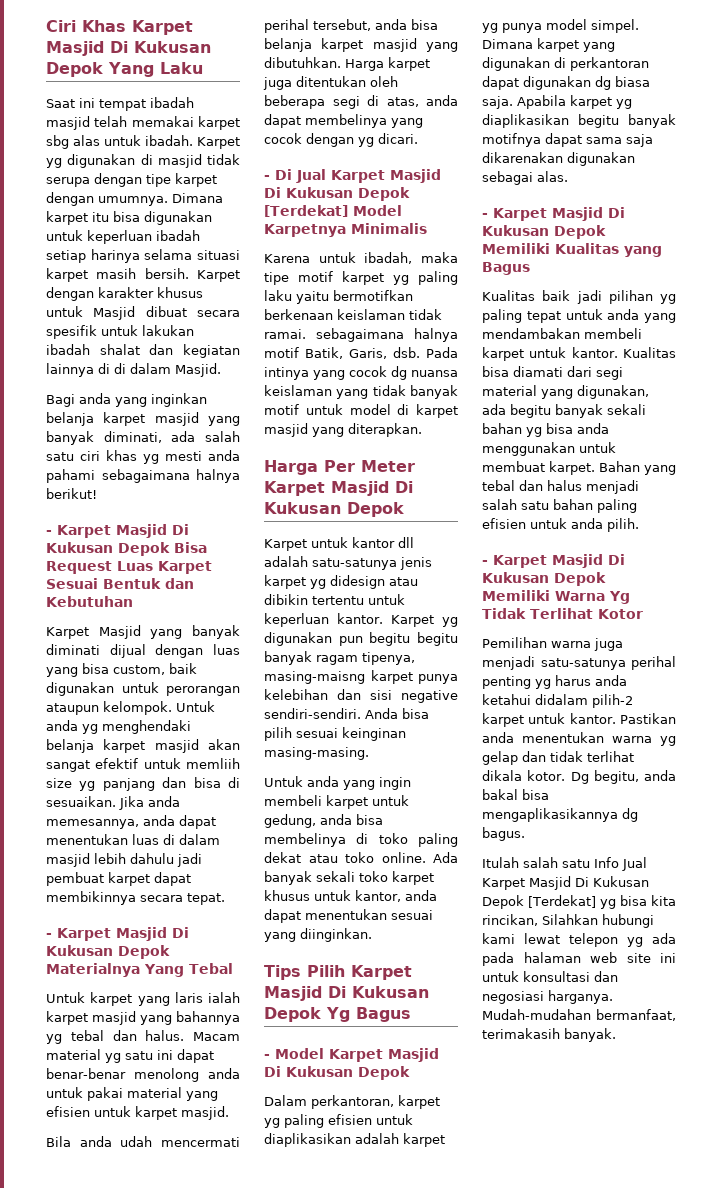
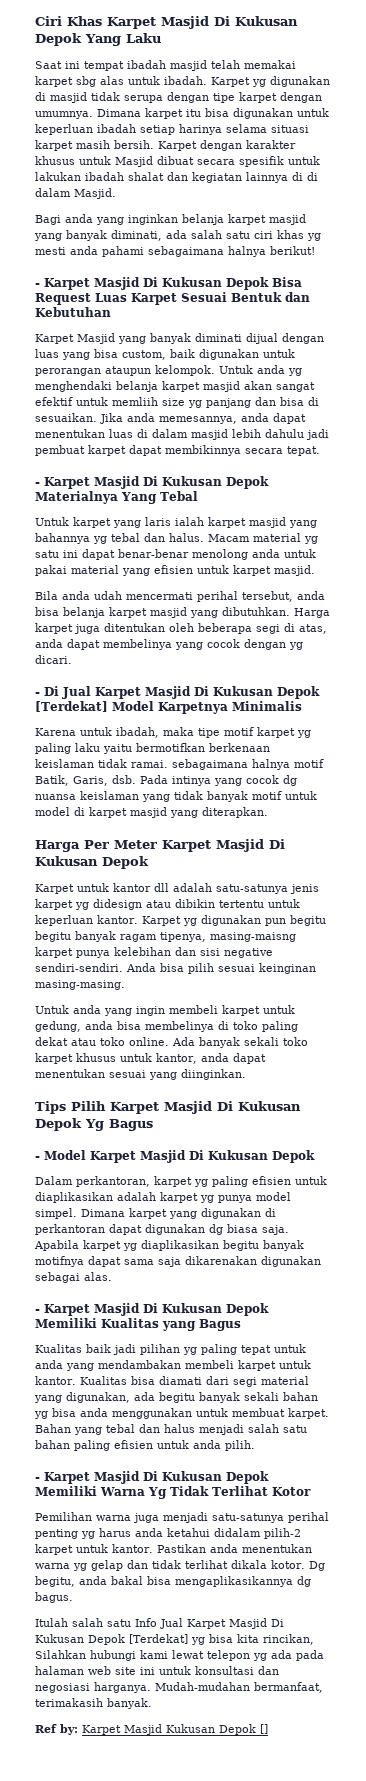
(616, 1035) none -> [35,1724,268,1735] // Ref by: Karpet Masjid Kukusan Depok []

